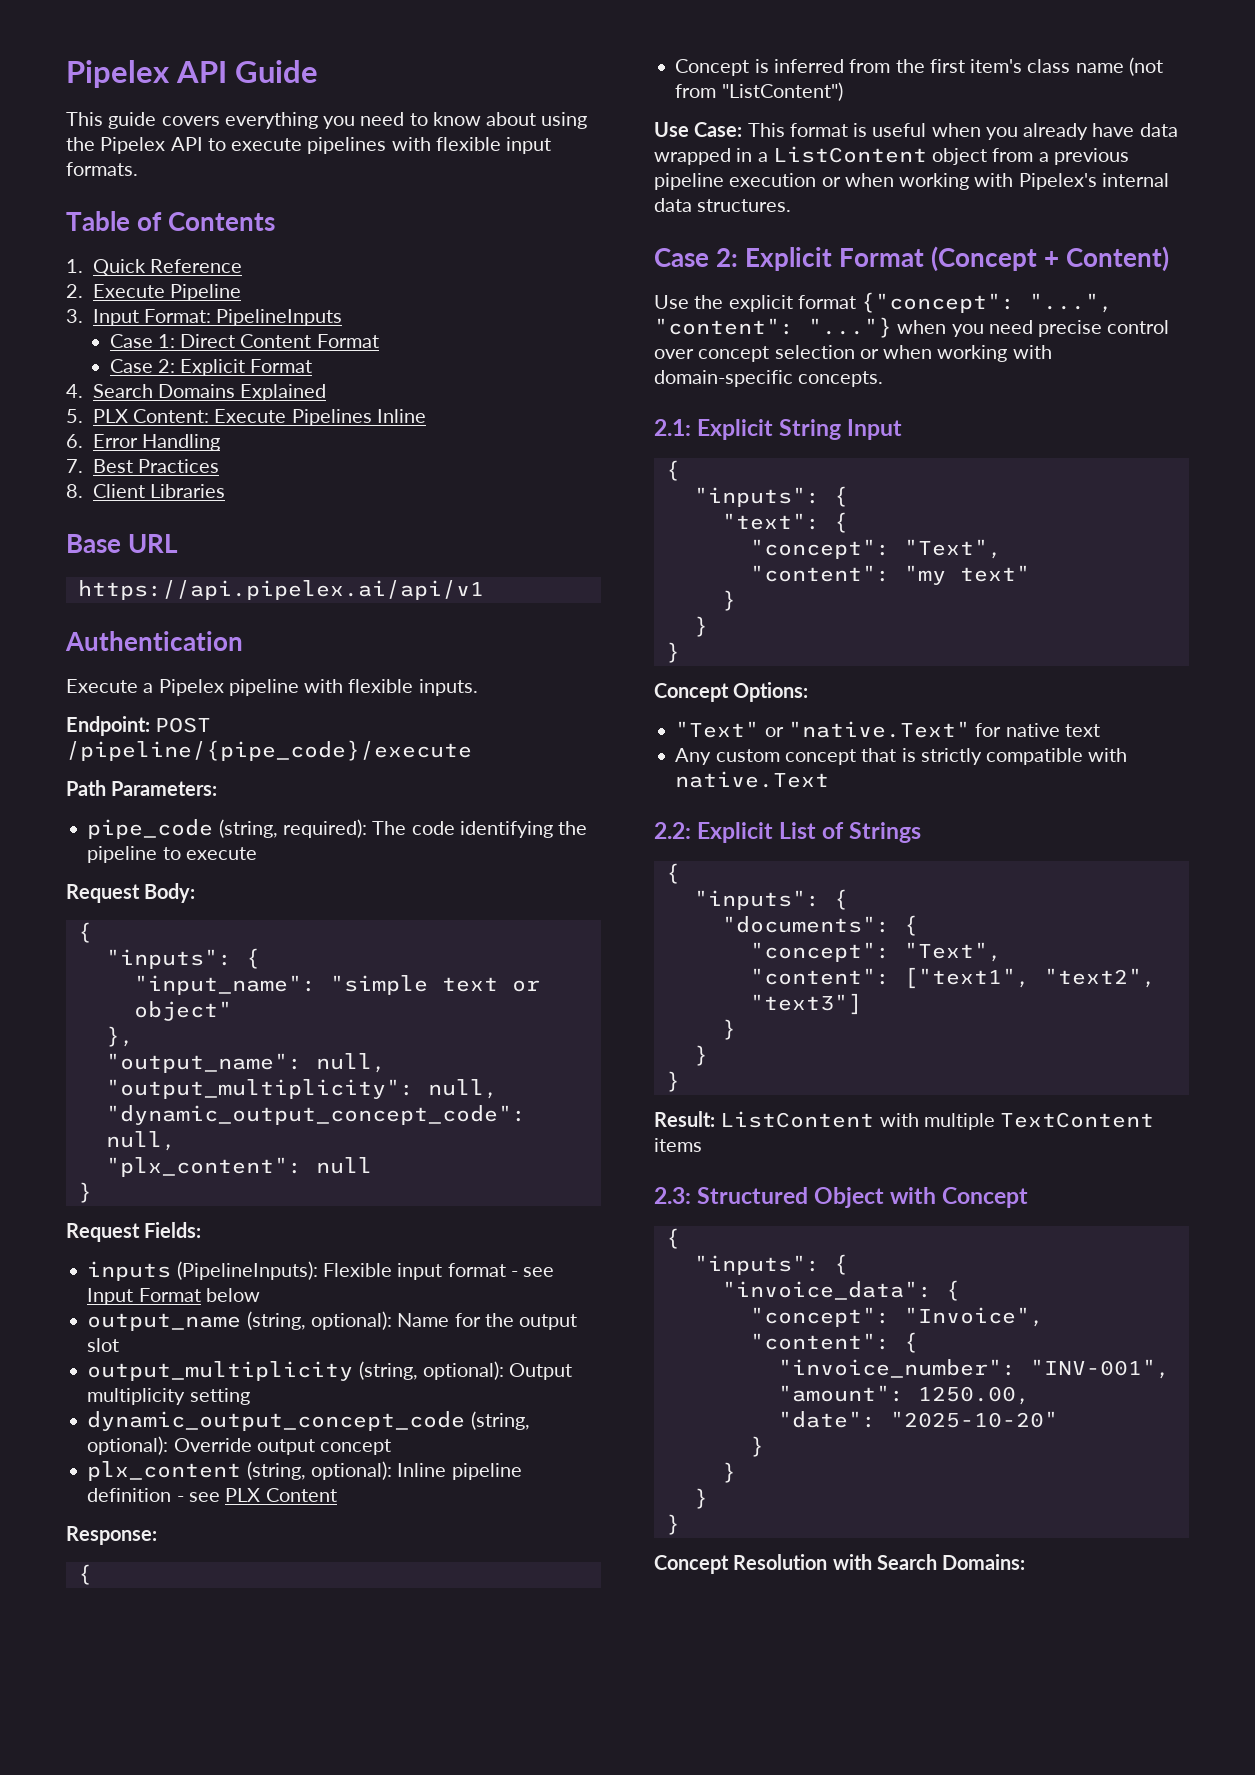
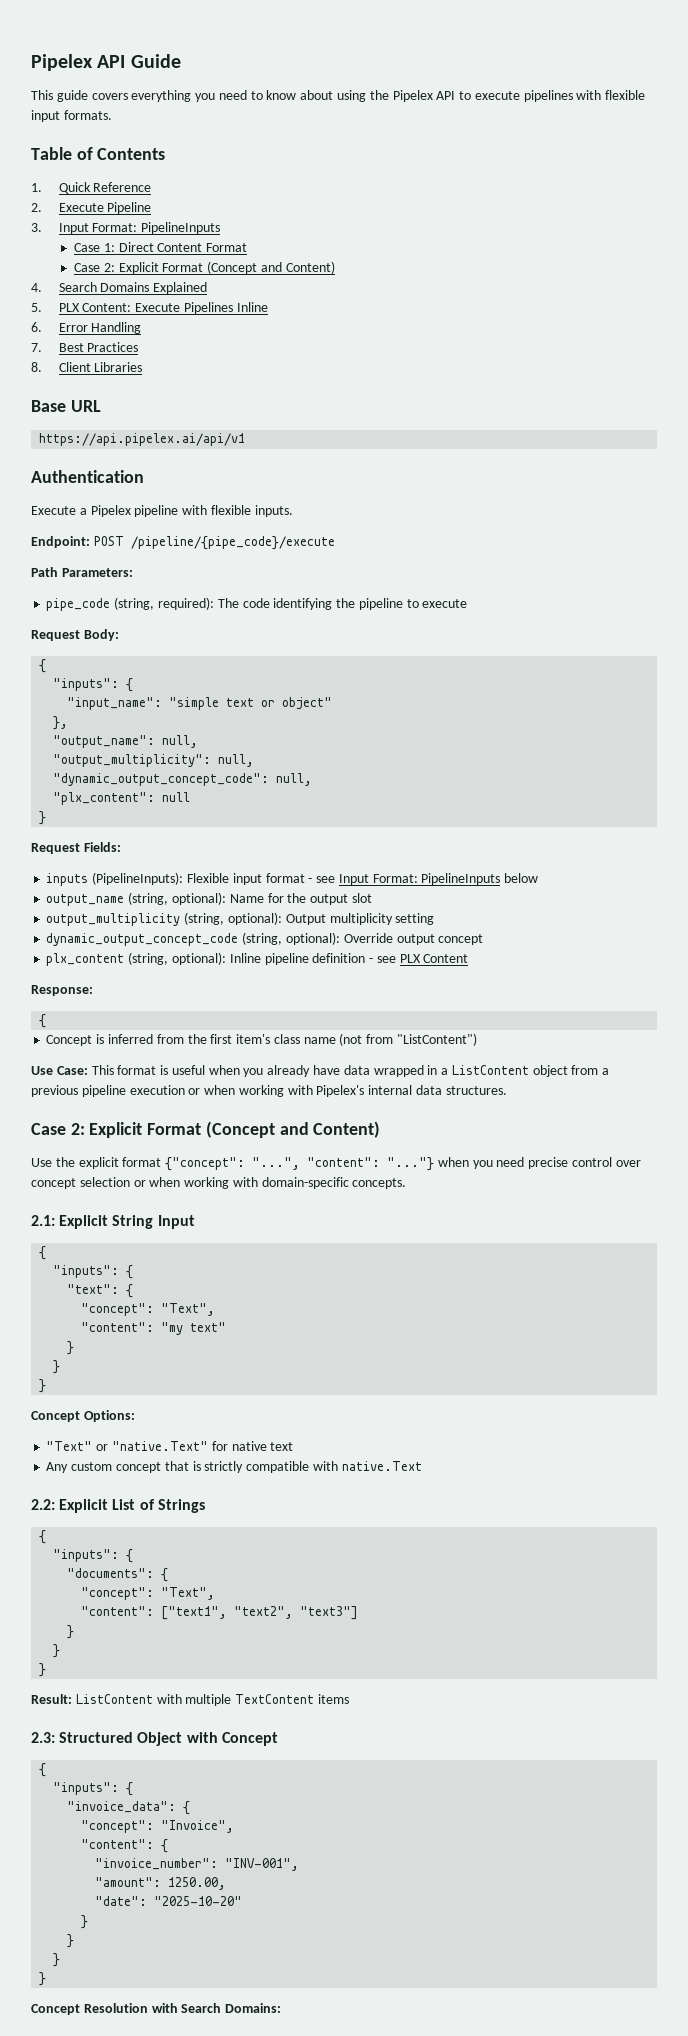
(313, 366) none -> [207,261,335,274] (Concept and Content)
[138,1288,201,1302] Format -> [372,873,501,885] Format: PipelineInputs
[1044,251,1060,267] + -> [279,1122,309,1135] and

